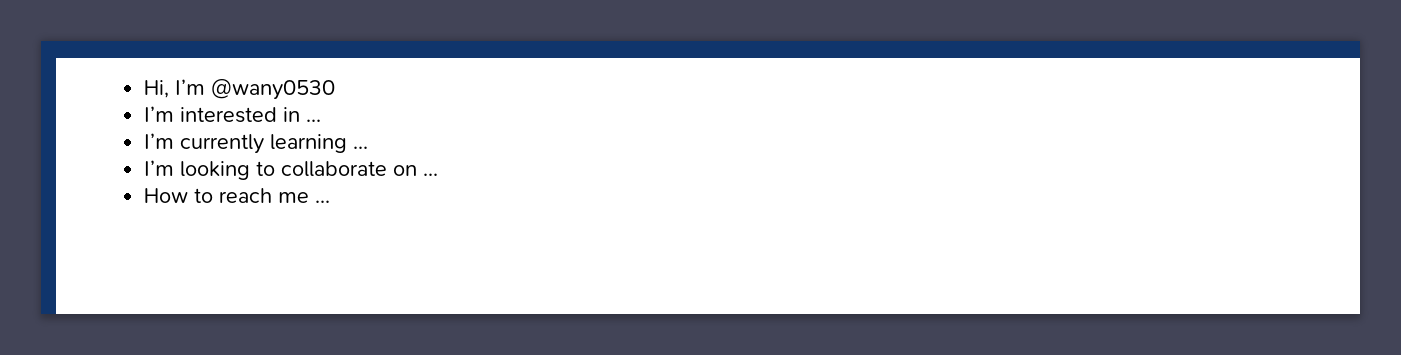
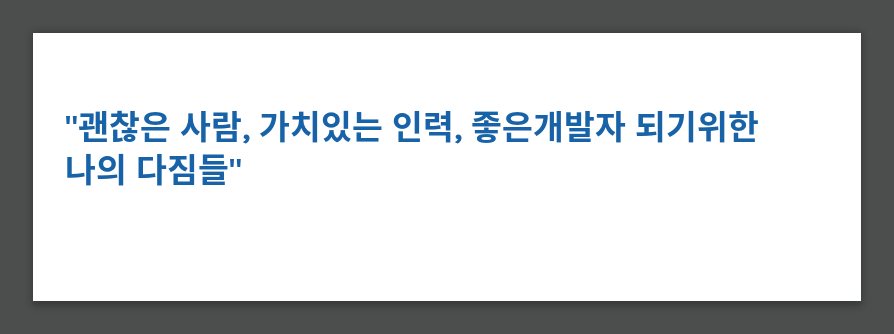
[144,79,336,100] [144,106,322,123] [144,133,369,154] [144,160,439,180] [144,188,331,203] Hi, I’m @wany0530 // I’m interested in ... // I’m currently learning ... // I’m looking to collaborate on ... // How to reach me ... -> [65,110,760,144] [65,153,243,186] "괜찮은 사람, 가치있는 인력, 좋은개발자 되기위한 나의 다짐들"

